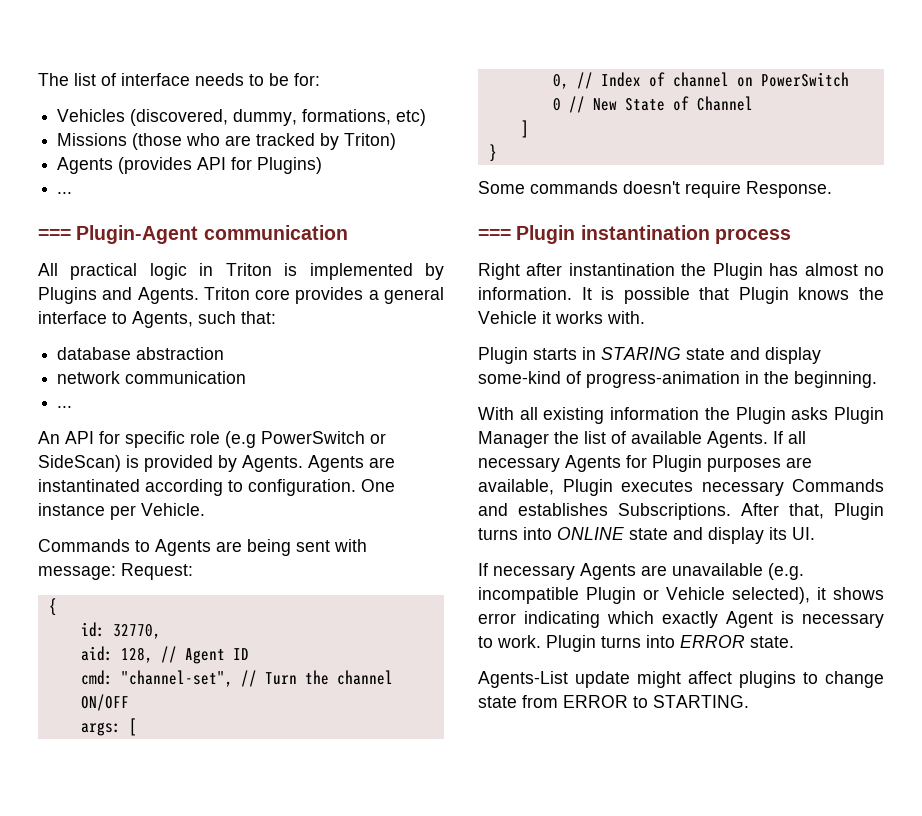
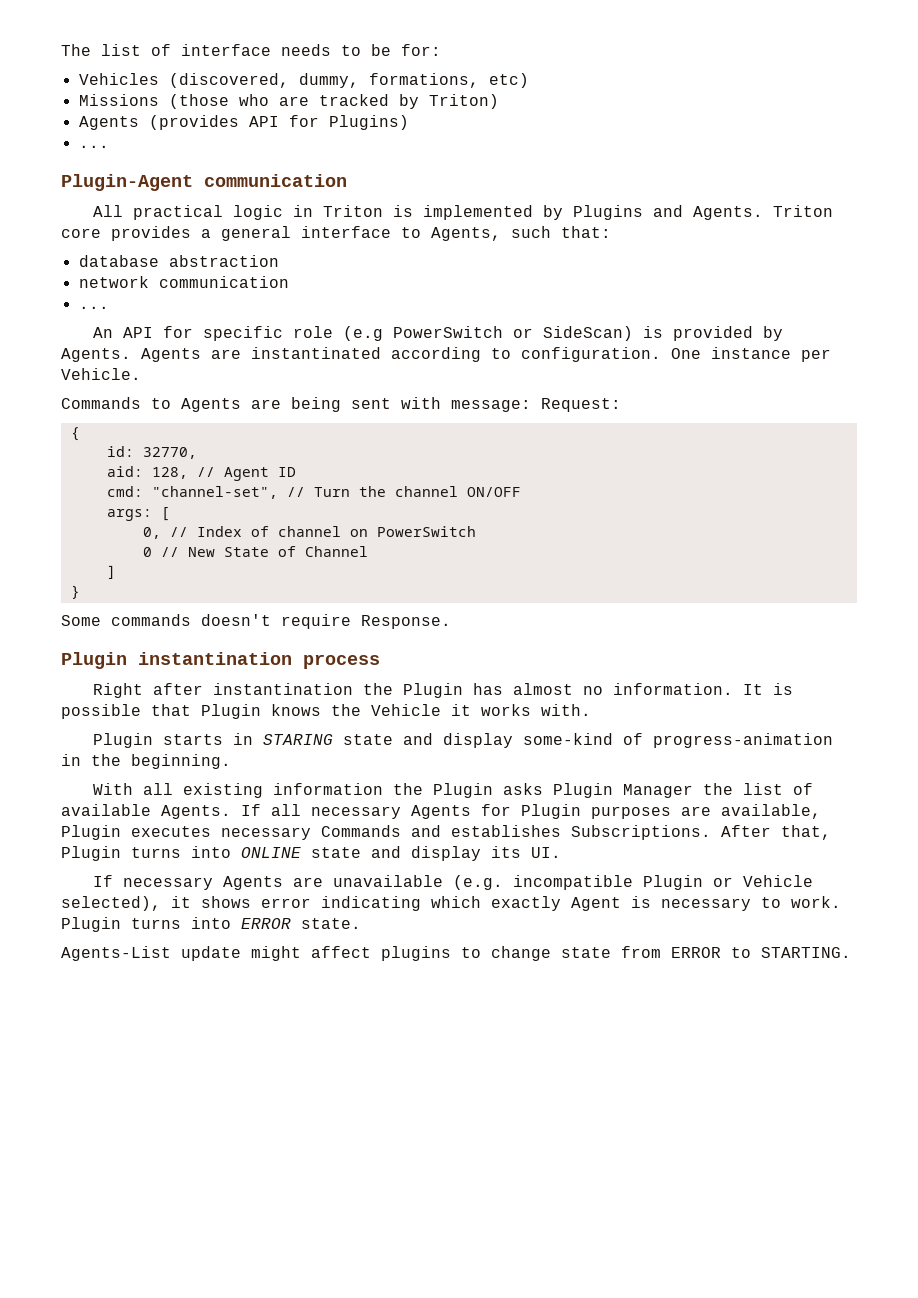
[38,229,71,240] === -> (109, 146) none
[478,229,511,240] === -> (451, 622) none

